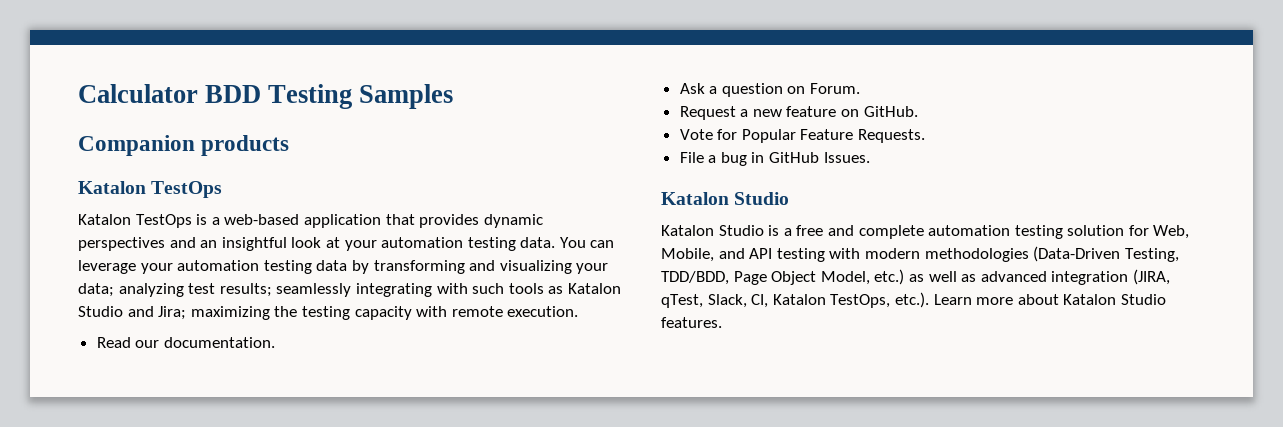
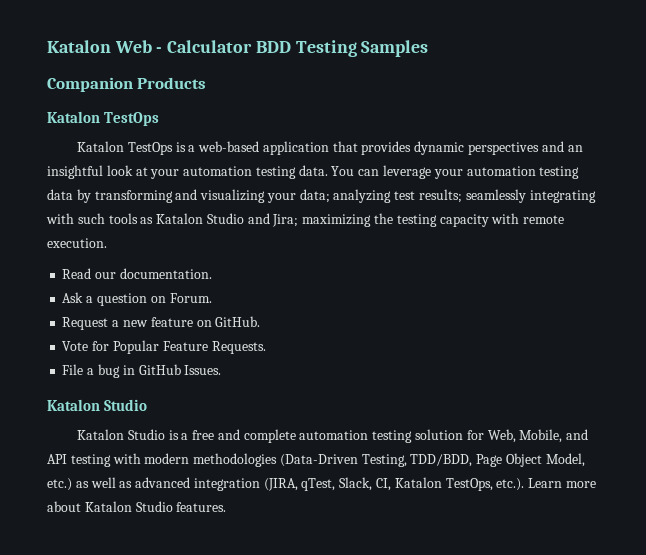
(78, 93) none -> [47,40,163,53] Katalon Web -
[201,135,290,156] products -> [137,77,207,89] Products

